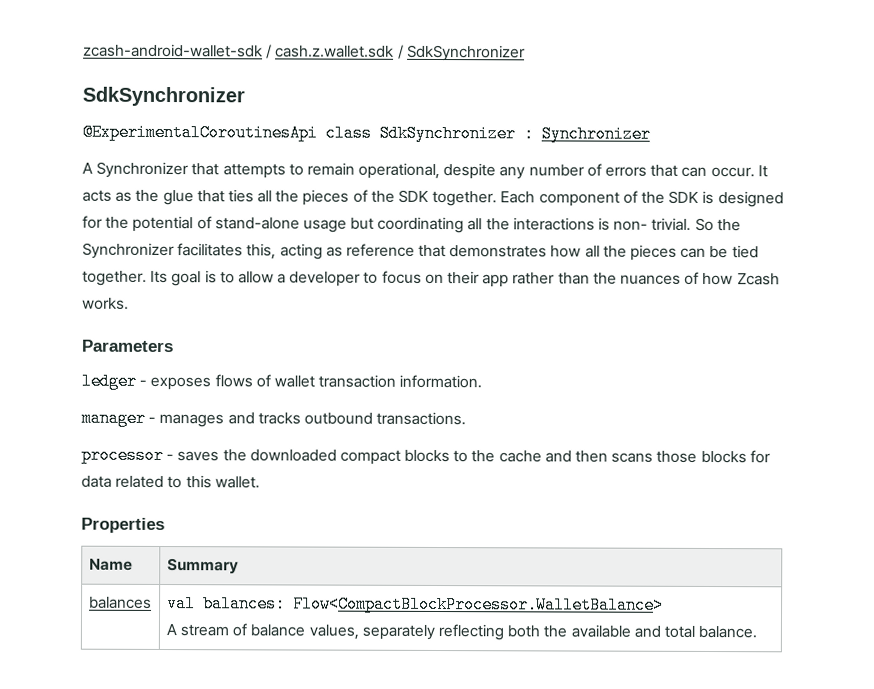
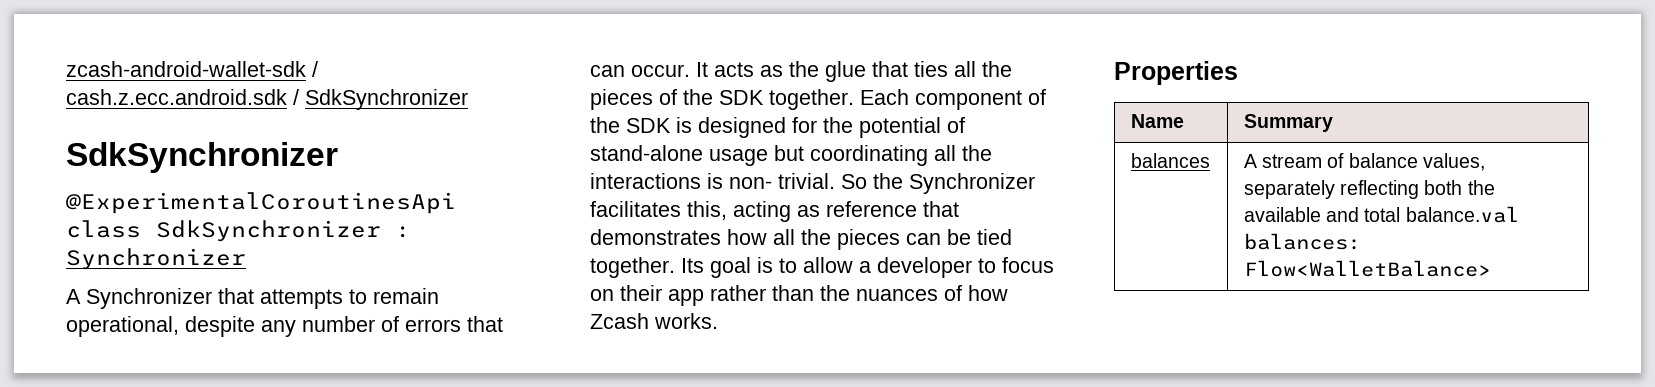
[275,45,395,58] cash.z.wallet.sdk -> [66,89,287,105] cash.z.ecc.android.sdk
[81,339,174,353] [81,372,483,391] [81,409,467,428] [81,446,771,465] [81,475,260,489] // Parameters // ledger - exposes flows of wallet transaction information. // manager - manages and tracks outbound transactions. // processor - saves the downloaded compact blocks to the cache and then scans those blocks for data related to this wallet. -> (718, 321) none
[166,595,664,614] val balances: Flow<CompactBlockProcessor.WalletBalance> // -> (1210, 160) none
[698,625,758,639] balance. -> [1405,206,1519,223] [1243,233,1361,250] [1243,260,1491,277] balance.val balances: Flow<WalletBalance>

